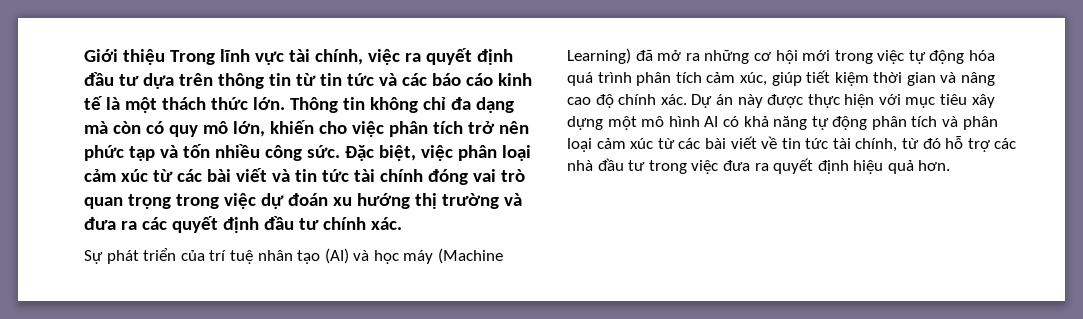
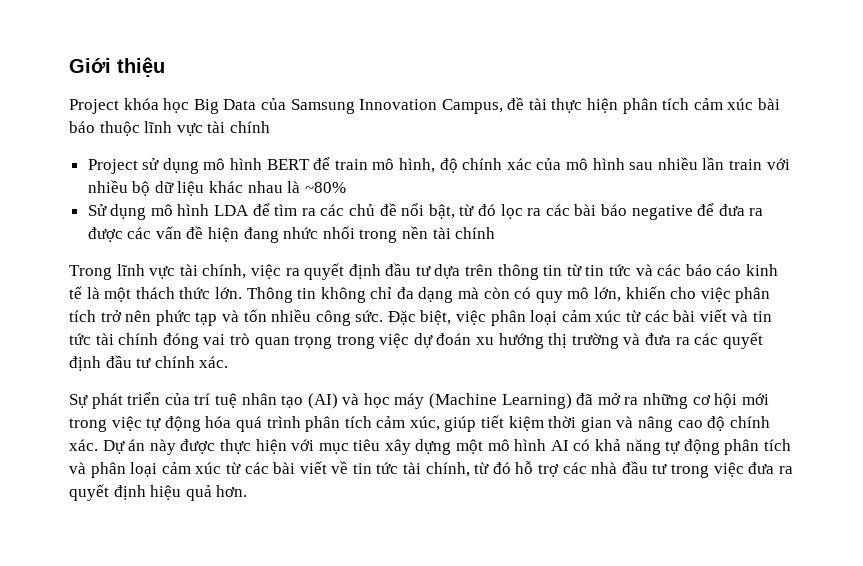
(165, 57) none -> [69,97,781,114] [69,121,270,136] [87,157,790,174] [87,180,346,196] [87,203,764,220] [87,226,496,243] // Project khóa học Big Data của Samsung Innovation Campus, đề tài thực hiện phân tích cảm xúc bài báo thuộc lĩnh vực tài chính // Project sử dụng mô hình BERT để train mô hình, độ chính xác của mô hình sau nhiều lần train với nhiều bộ dữ liệu khác nhau là ~80% // Sử dụng mô hình LDA để tìm ra các chủ đề nổi bật, từ đó lọc ra các bài báo negative để đưa ra được các vấn đề hiện đang nhức nhối trong nền tài chính //

